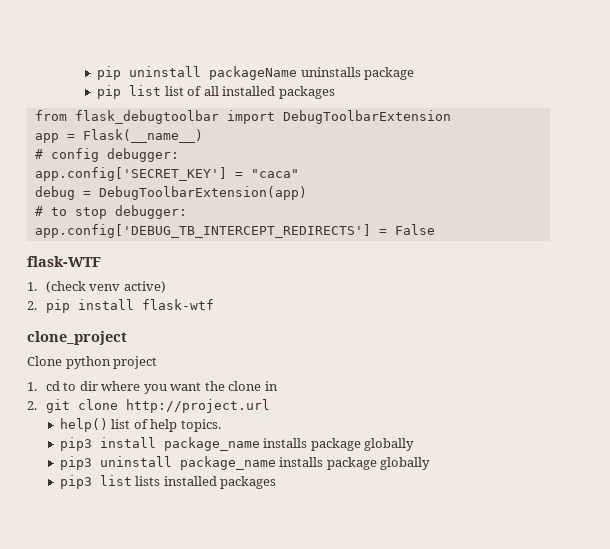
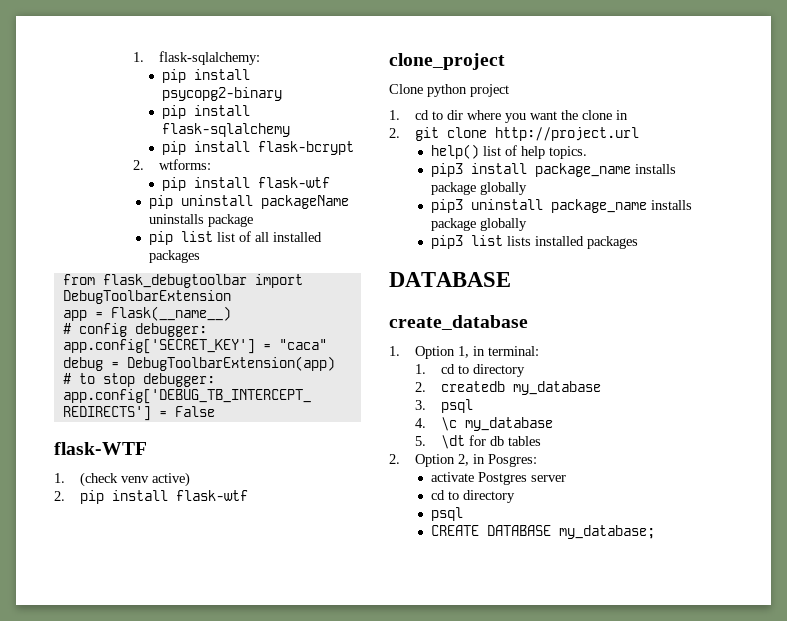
(97, 73) none -> [132,51,260,65] [162,69,251,83] [162,87,283,101] [162,105,251,119] [162,123,291,137] [162,141,355,155] [132,159,211,170] [162,177,331,191] 1. flask-sqlalchemy: // pip install psycopg2-binary // pip install flask-sqlalchemy // pip install flask-bcrypt // 2. wtforms: // pip install flask-wtf //
(277, 482) none -> [389,272,511,287] [389,315,528,330] [389,346,540,359] [415,364,526,377] [415,381,602,395] [415,399,474,413] [415,417,554,431] [415,435,542,449] [389,454,538,467] [431,472,567,485] [431,490,516,503] [431,507,464,521] [431,525,656,539] // DATABASE // create_database // 1. Option 1, in terminal: // 1. cd to directory // 2. createdb my_database // 3. psql // 4. \c my_database // 5. \dt for db tables // 2. Option 2, in Posgres: // activate Postgres server // cd to directory // psql // CREATE DATABASE my_database;

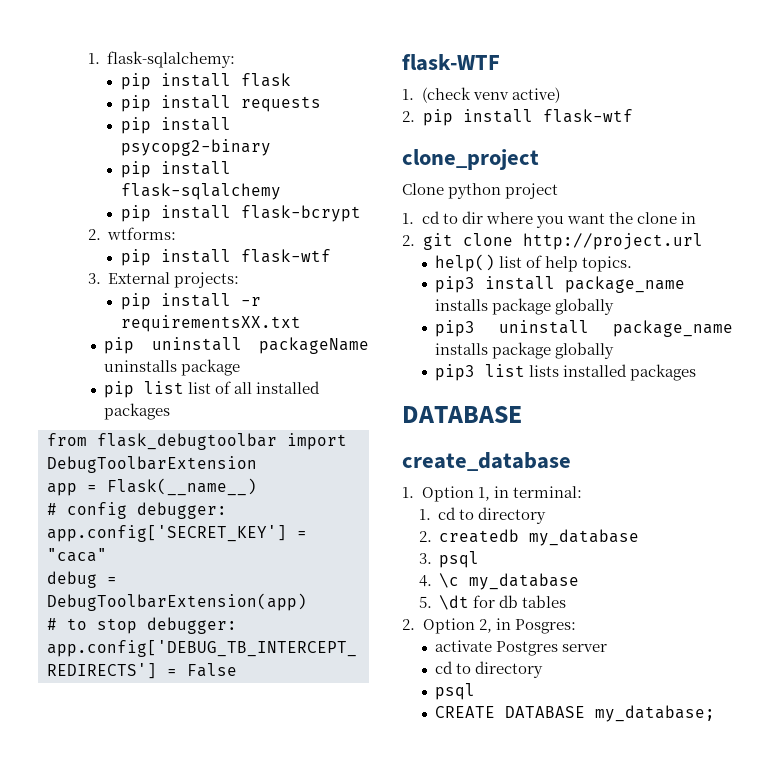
(260, 58) none -> [120,73,291,90] [120,95,321,112] // pip install flask // pip install requests
(331, 182) none -> [87,272,240,288] [120,293,261,310] [120,315,301,332] // 3. External projects: // pip install -r requirementsXX.txt

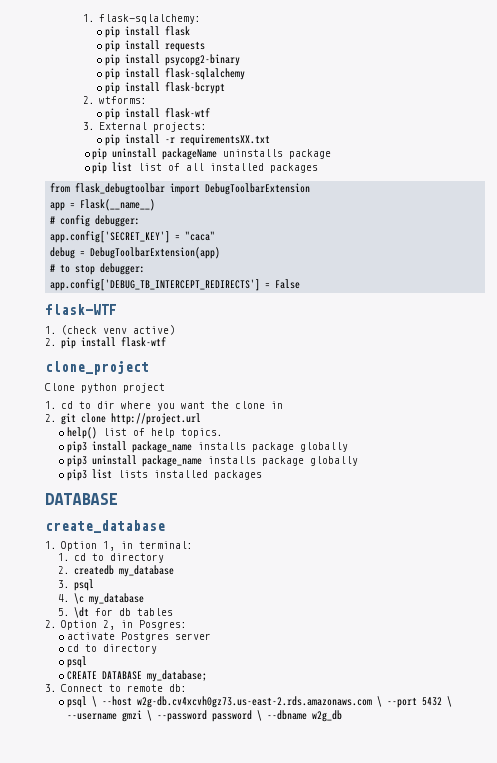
(716, 713) none -> [45,684,188,692] [66,696,452,708] [66,710,342,722] // 3. Connect to remote db: // psql \ --host w2g-db.cv4xcvh0gz73.us-east-2.rds.amazonaws.com \ --port 5432 \ --username gmzi \ --password password \ --dbname w2g_db

